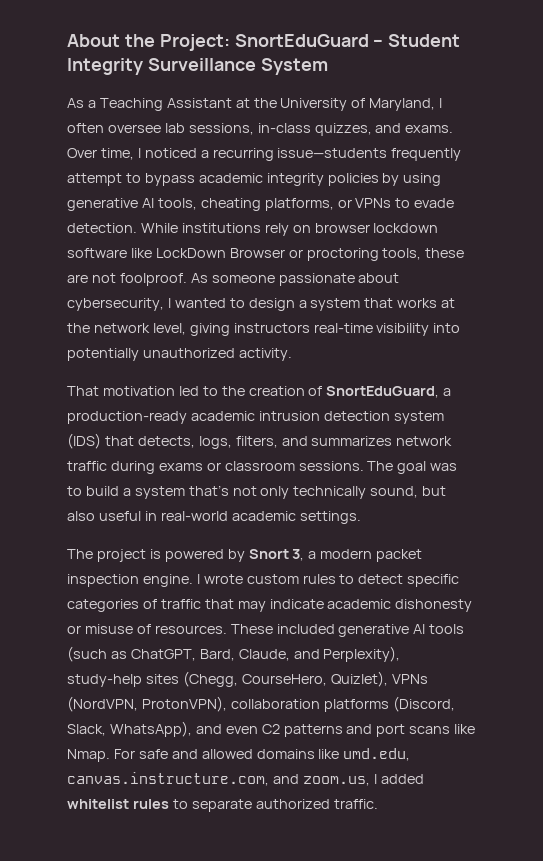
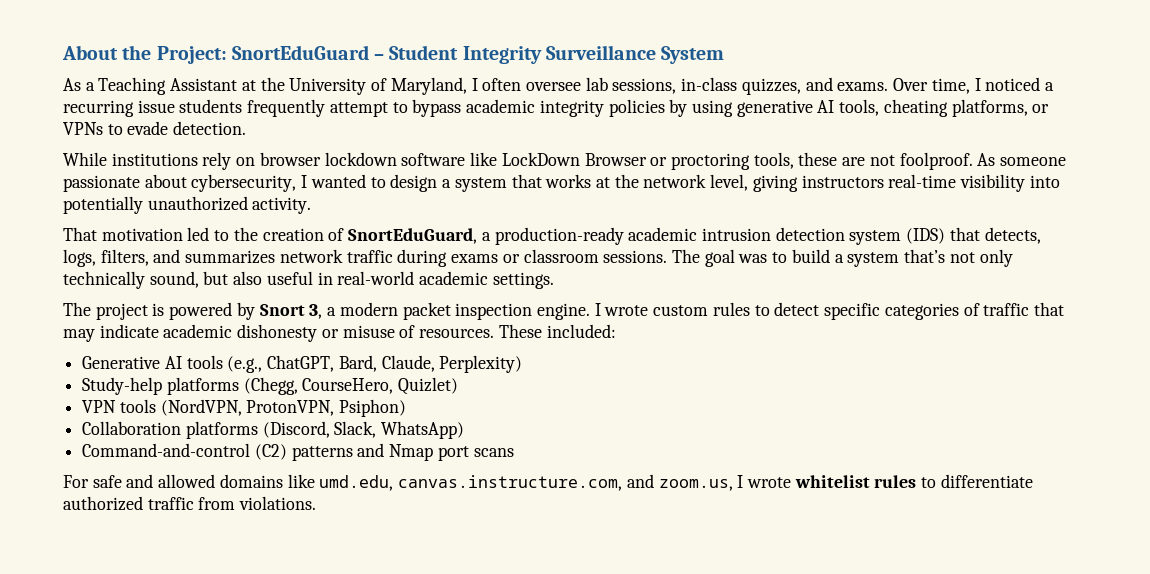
[277,148,388,158] issue—students -> [137,99,243,113] issue students
(137, 228) none -> (247, 128) //
[276,624,465,637] [67,646,401,662] [67,671,428,687] [67,696,455,712] [67,721,280,737] included generative AI tools (such as ChatGPT, Bard, Claude, and Perplexity), study-help sites (Chegg, CourseHero, Quizlet), VPNs (NordVPN, ProtonVPN), collaboration platforms (Discord, Slack, WhatsApp), and even C2 -> [546,324,616,338] [82,355,523,373] [82,377,459,395] [82,399,407,417] [82,421,465,439] [82,443,287,460] included: // Generative AI tools (e.g., ChatGPT, Bard, Claude, Perplexity) // Study-help platforms (Chegg, CourseHero, Quizlet) // VPN tools (NordVPN, ProtonVPN, Psiphon) // Collaboration platforms (Discord, Slack, WhatsApp) // Command-and-control (C2)
(373, 729) none -> [389,444,434,461] Nmap
[454,724,476,734] [67,749,110,762] like Nmap. -> (514, 452) //
[380,774,424,784] added -> [746,477,791,488] wrote
[191,799,378,812] separate authorized traffic. -> [940,474,1033,488] [63,496,317,511] differentiate authorized traffic from violations.

